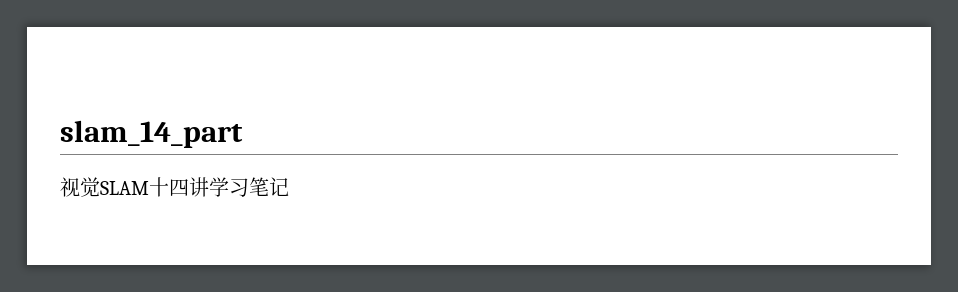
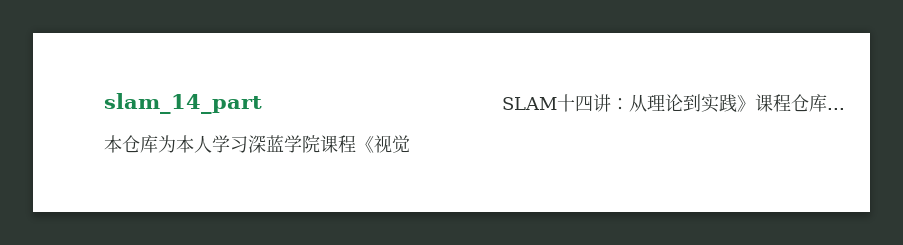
[60,177,289,197] 视觉SLAM十四讲学习笔记 -> [104,135,410,153] [502,94,845,113] 本仓库为本人学习深蓝学院课程《视觉SLAM十四讲：从理论到实践》课程仓库...

